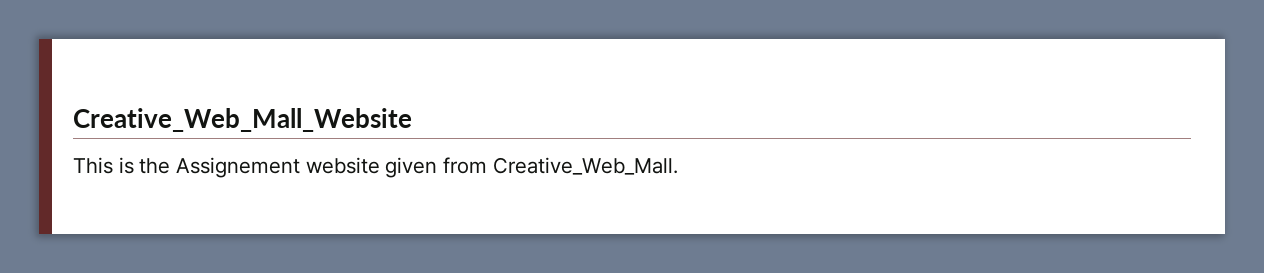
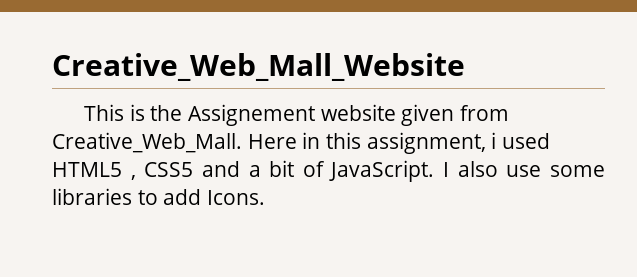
(678, 166) none -> [247,132,551,154] [52,160,605,182] [52,188,266,205] Here in this assignment, i used HTML5 , CSS5 and a bit of JavaScript. I also use some libraries to add Icons.

